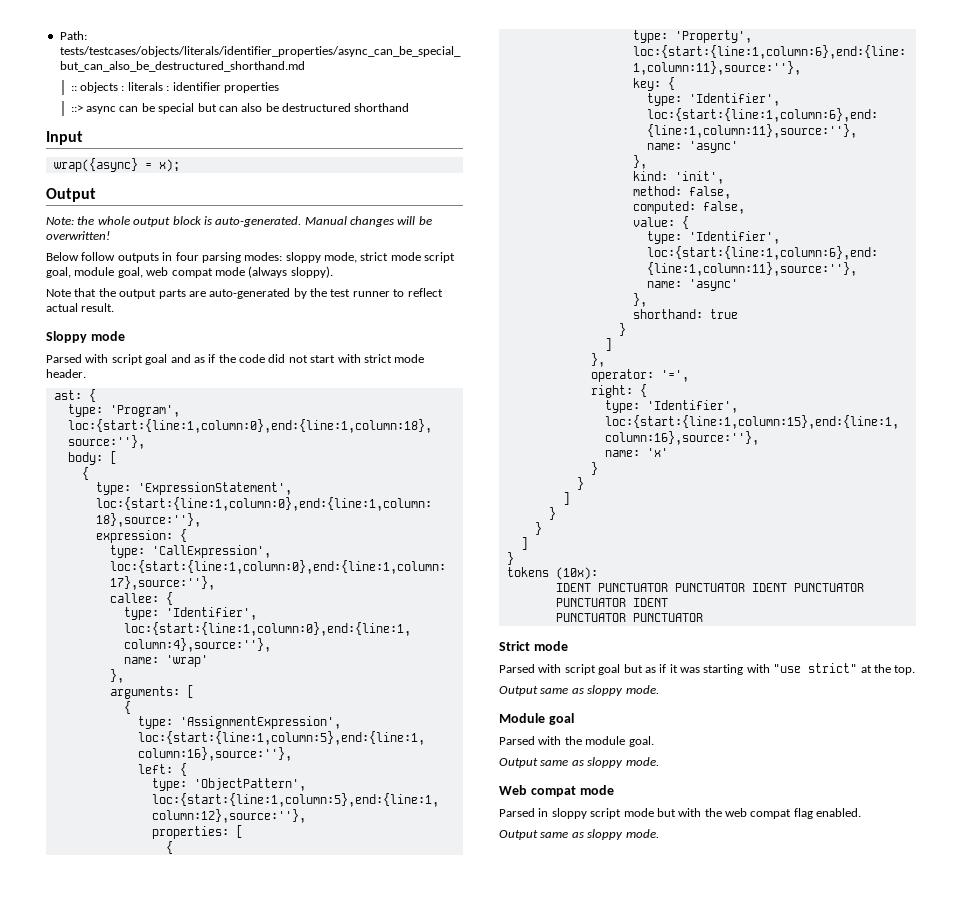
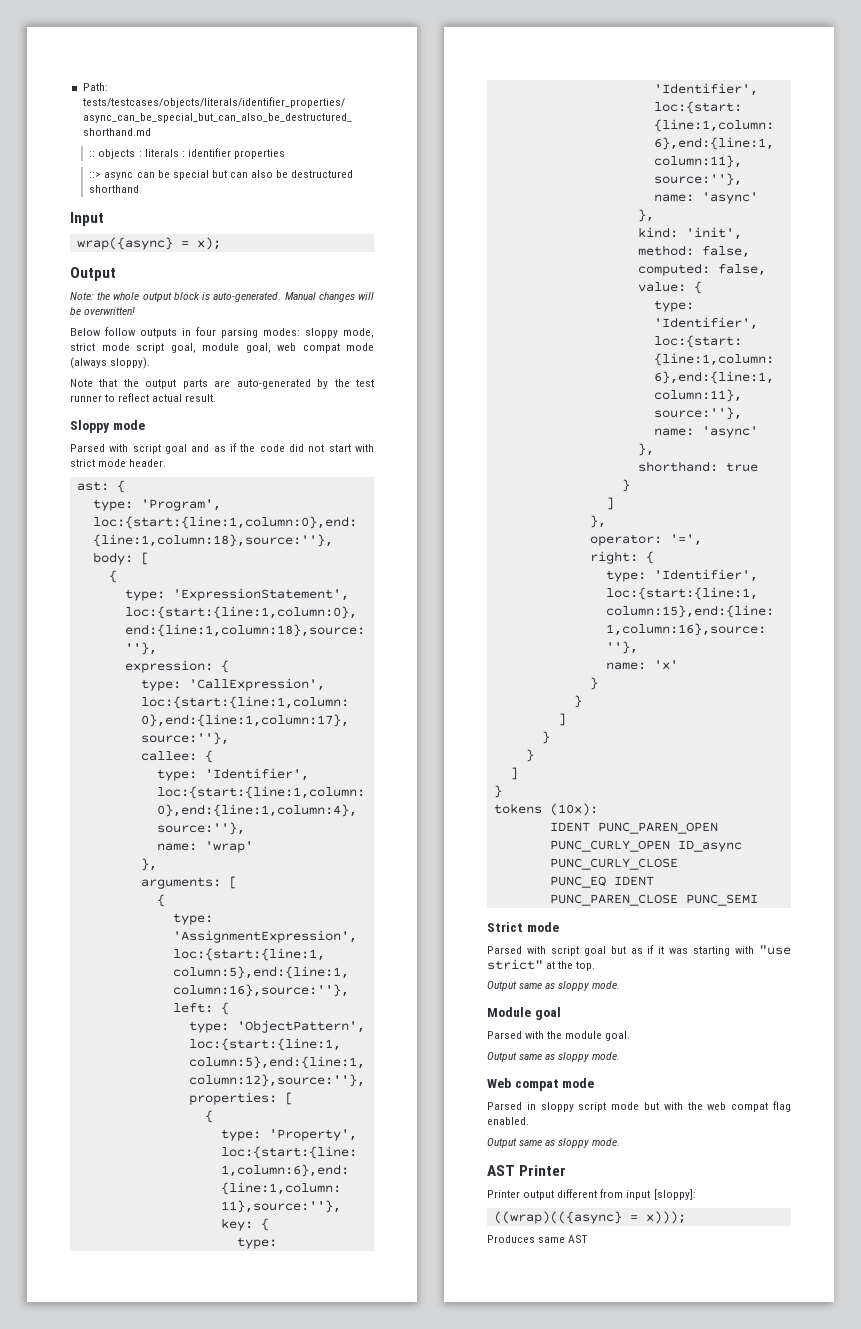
[597,583,864,592] [555,598,668,607] [555,613,703,622] PUNCTUATOR PUNCTUATOR IDENT PUNCTUATOR PUNCTUATOR IDENT // PUNCTUATOR PUNCTUATOR -> [597,822,718,834] [549,840,742,852] [549,858,678,870] [549,876,654,888] [549,894,758,906] PUNC_PAREN_OPEN PUNC_CURLY_OPEN ID_async PUNC_CURLY_CLOSE // PUNC_EQ IDENT PUNC_PAREN_CLOSE PUNC_SEMI
(659, 833) none -> [487,1165,567,1176] [487,1189,696,1200] [493,1211,686,1224] [487,1235,589,1243] // AST Printer // Printer output different from input [sloppy]: // ((wrap)(({async} = x))); // Produces same AST

